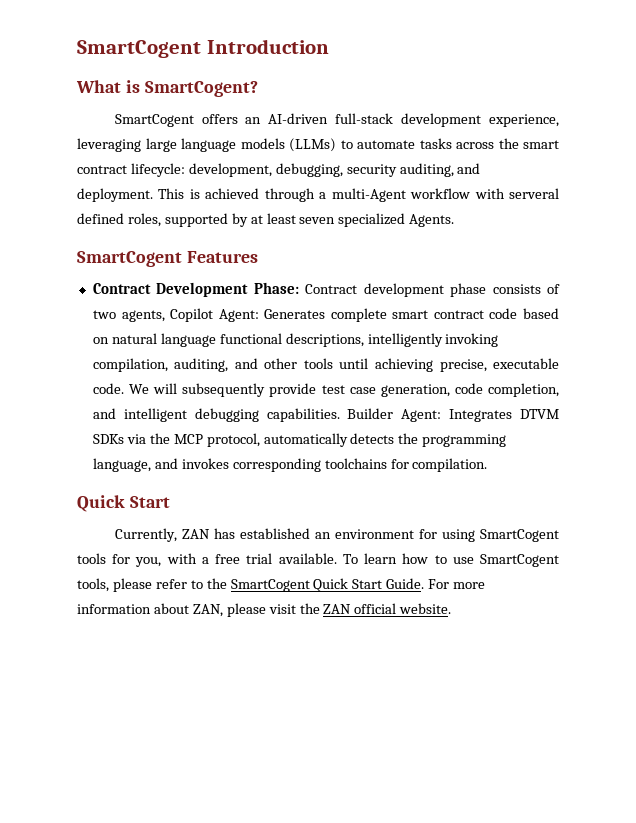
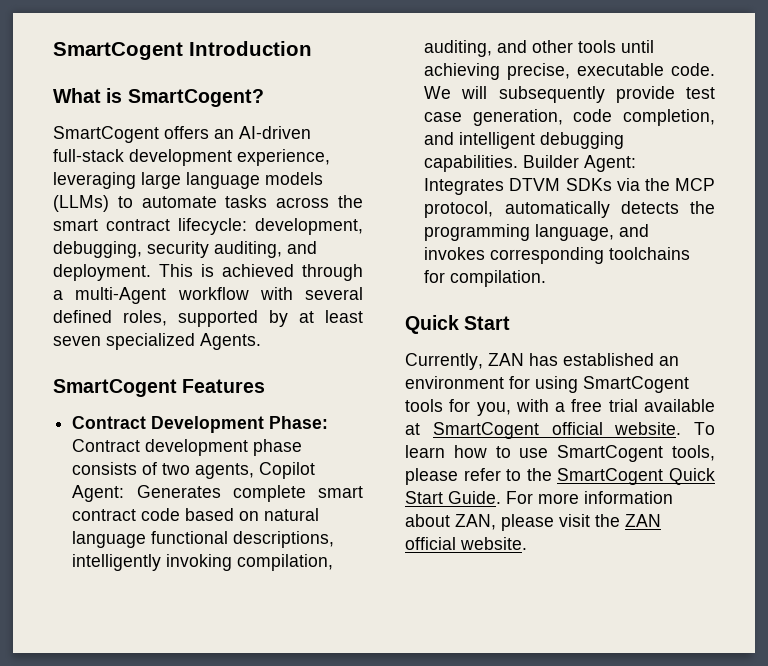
[509,188,559,199] serveral -> [305,287,363,300] several
[278,553,337,564] available. -> [644,399,715,412] [405,422,682,439] available at SmartCogent official website.

